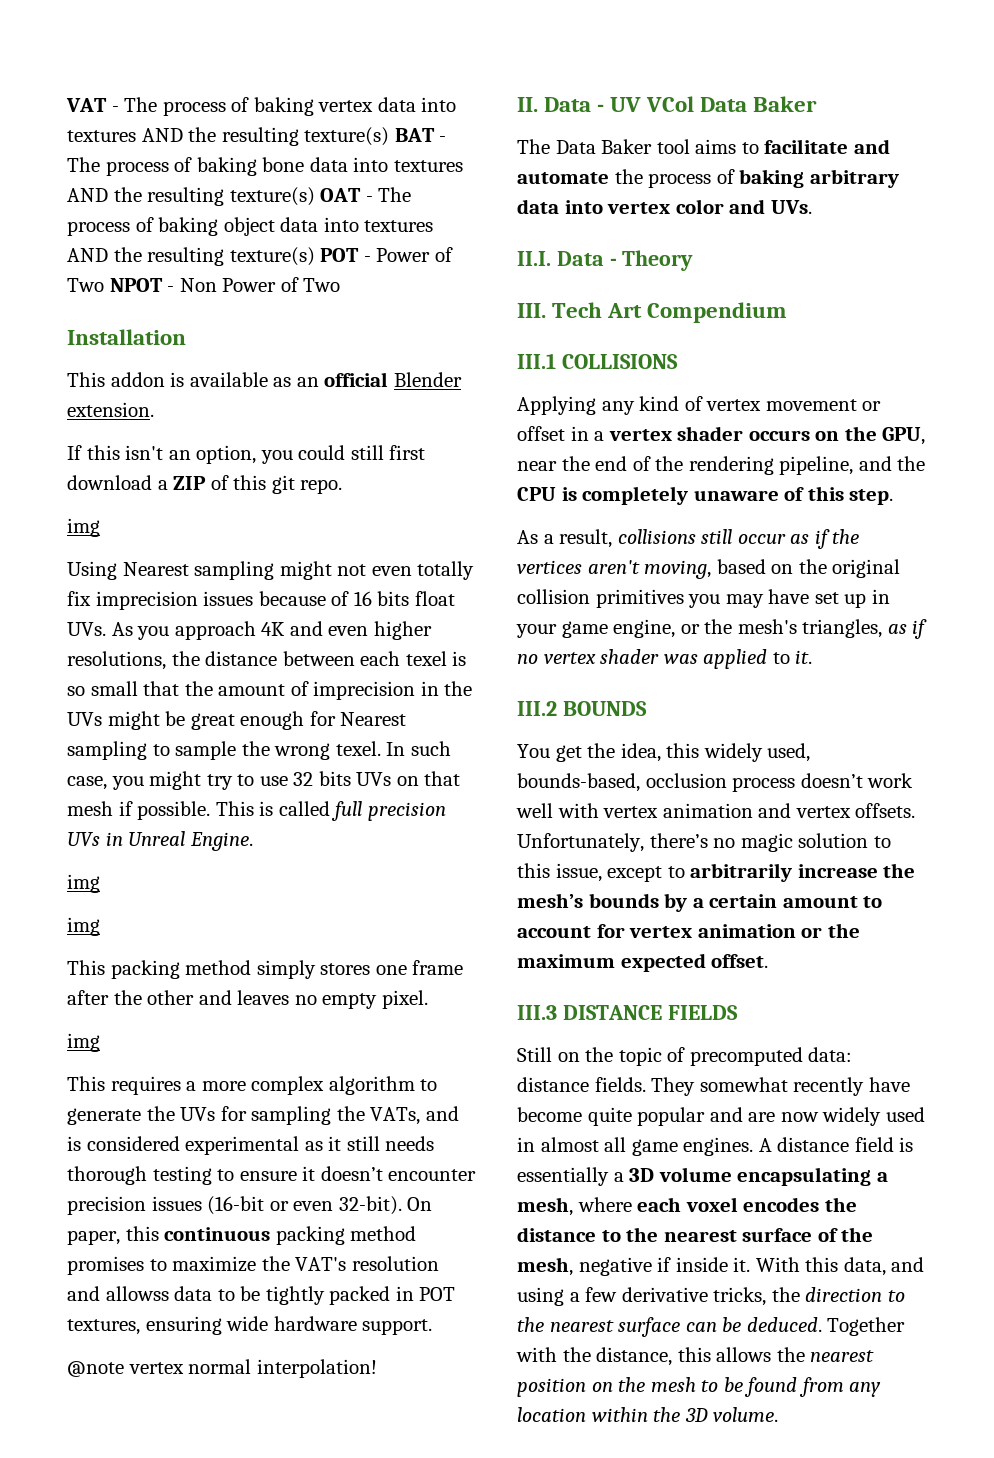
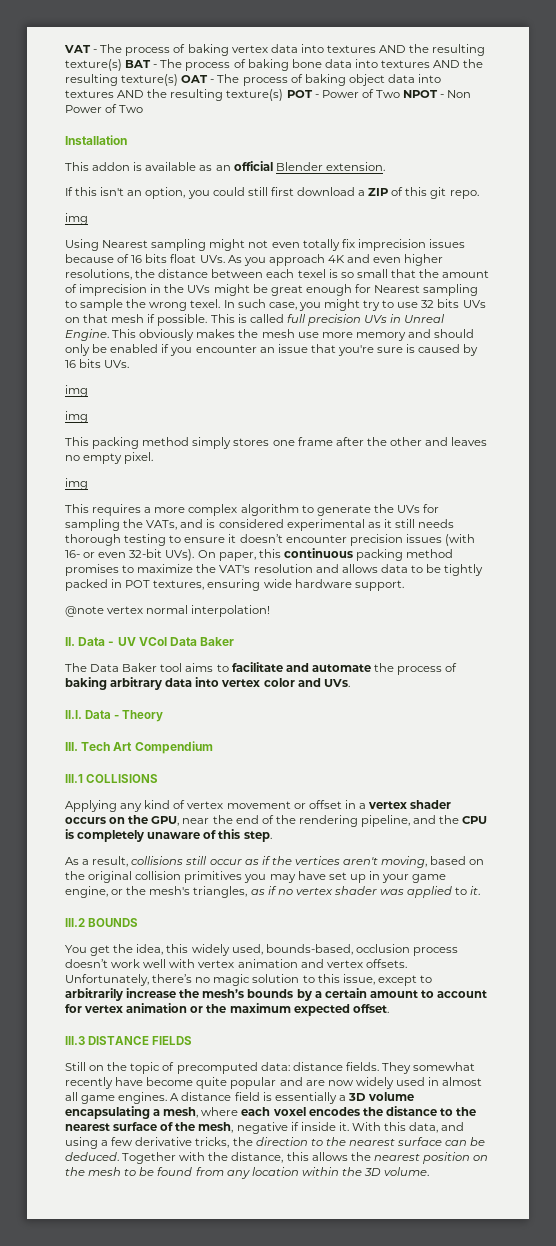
(253, 841) none -> [112,329,475,341] [65,344,479,356] [65,359,130,368] This obviously makes the mesh use more memory and should only be enabled if you encounter an issue that you're sure is caused by 16 bits UVs.
[207,1196,402,1215] (16-bit or even 32-bit). -> [444,534,475,546] [65,549,195,561] (with 16- or even 32-bit UVs).
[105,1286,169,1301] allowss -> [341,564,378,573] allows

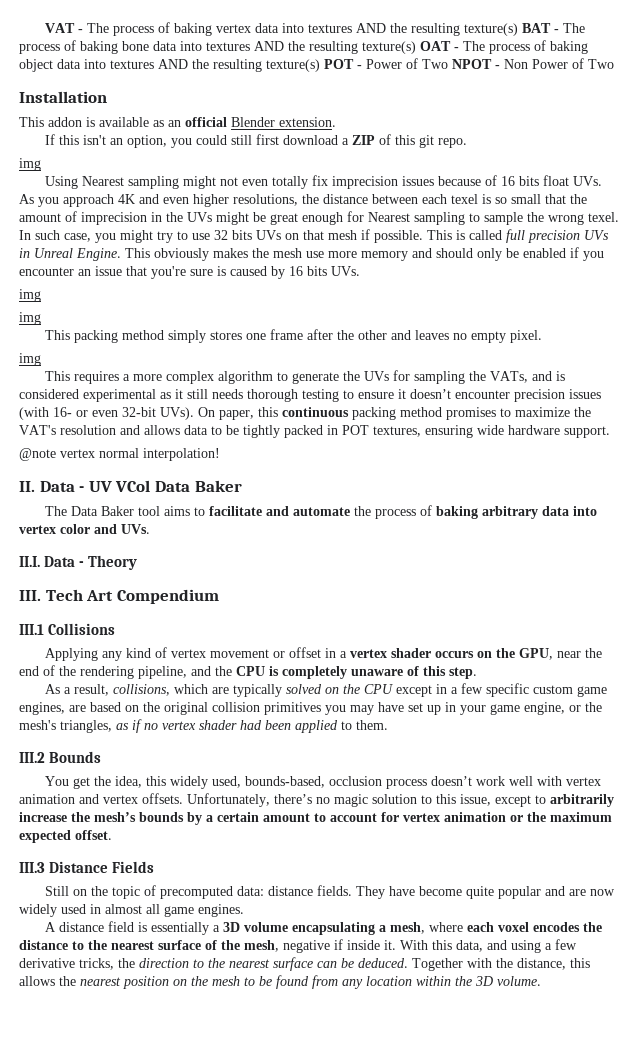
[86,774,159,783] COLLISIONS -> [48,623,116,635] Collisions
[131,856,428,868] collisions still occur as if the vertices aren't moving, -> [113,683,608,697] [19,702,86,715] collisions, which are typically solved on the CPU except in a few specific custom game engines, are
[380,889,405,895] was -> [240,720,291,730] had been
[470,886,481,895] it. -> [356,720,388,730] them.
[88,918,139,927] BOUNDS -> [49,751,102,763] Bounds
[88,1036,193,1045] DISTANCE FIELDS -> [49,861,155,873] Distance Fields
[413,1062,476,1071] [65,1077,113,1089] somewhat recently -> (386, 892) none
(168, 1098) none -> (244, 910) //

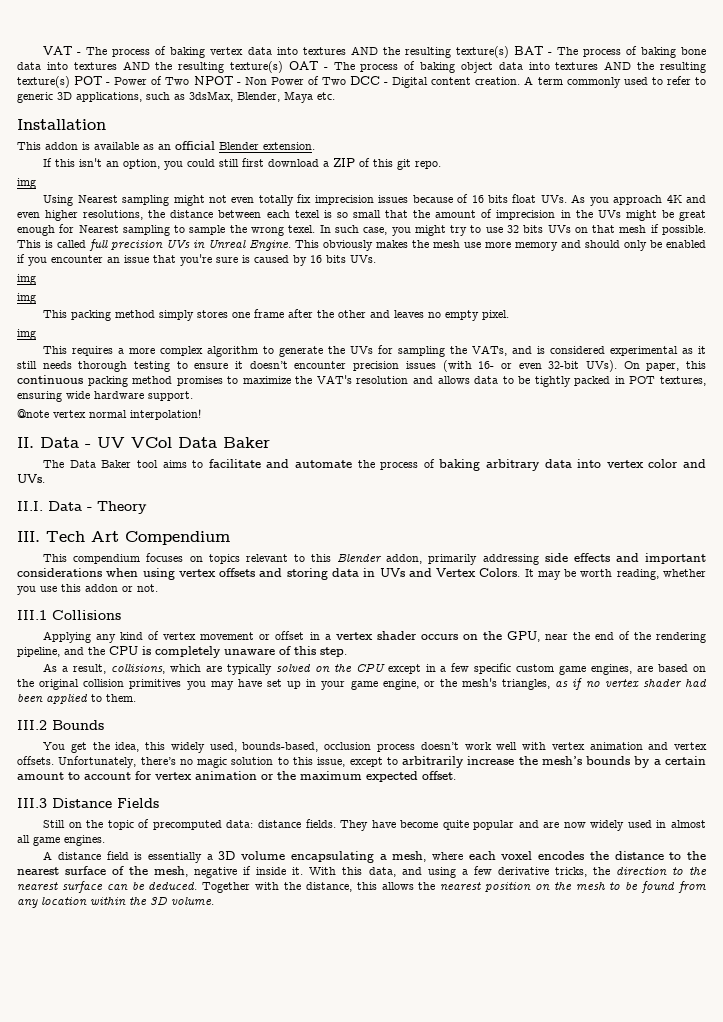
(614, 64) none -> [350,76,706,88] [17,91,335,103] DCC - Digital content creation. A term commonly used to refer to generic 3D applications, such as 3dsMax, Blender, Maya etc.
(219, 596) none -> [43,553,706,565] [17,568,707,580] [17,584,158,595] // This compendium focuses on topics relevant to this Blender addon, primarily addressing side effects and important considerations when using vertex offsets and storing data in UVs and Vertex Colors. It may be worth reading, whether you use this addon or not.

